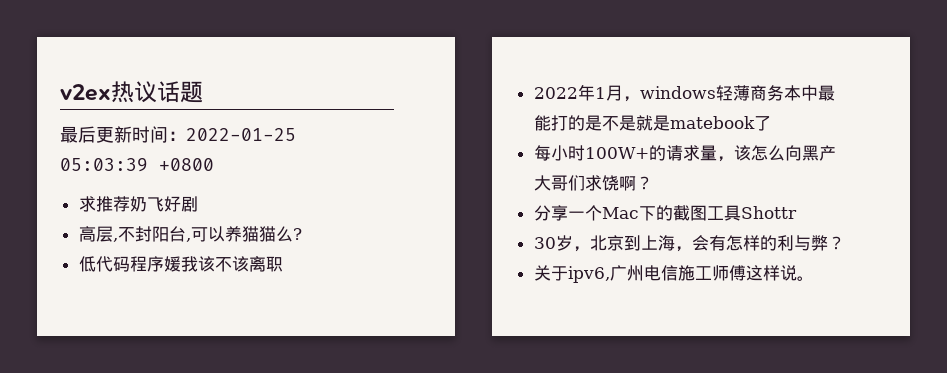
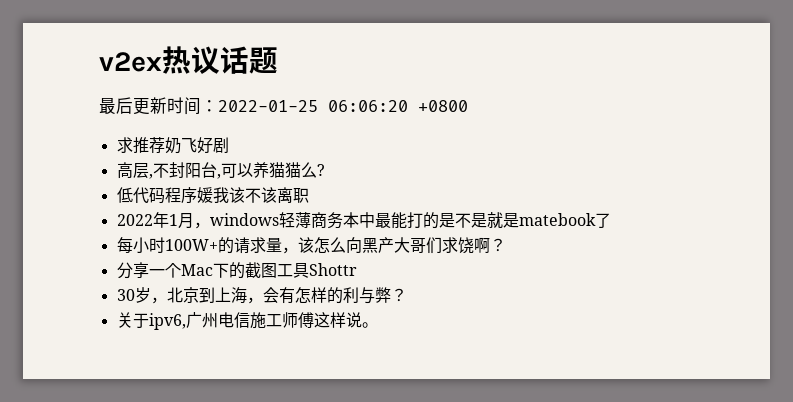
[60,158,148,172] 05:03:39 -> [328,100,408,112] 06:06:20

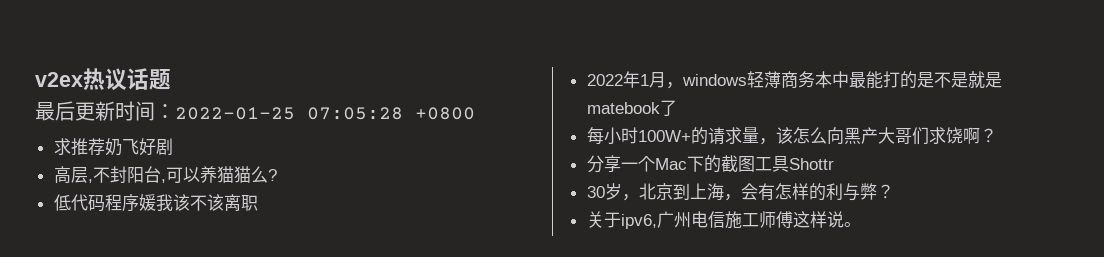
[328,100,408,112] 06:06:20 -> [307,107,403,120] 07:05:28

